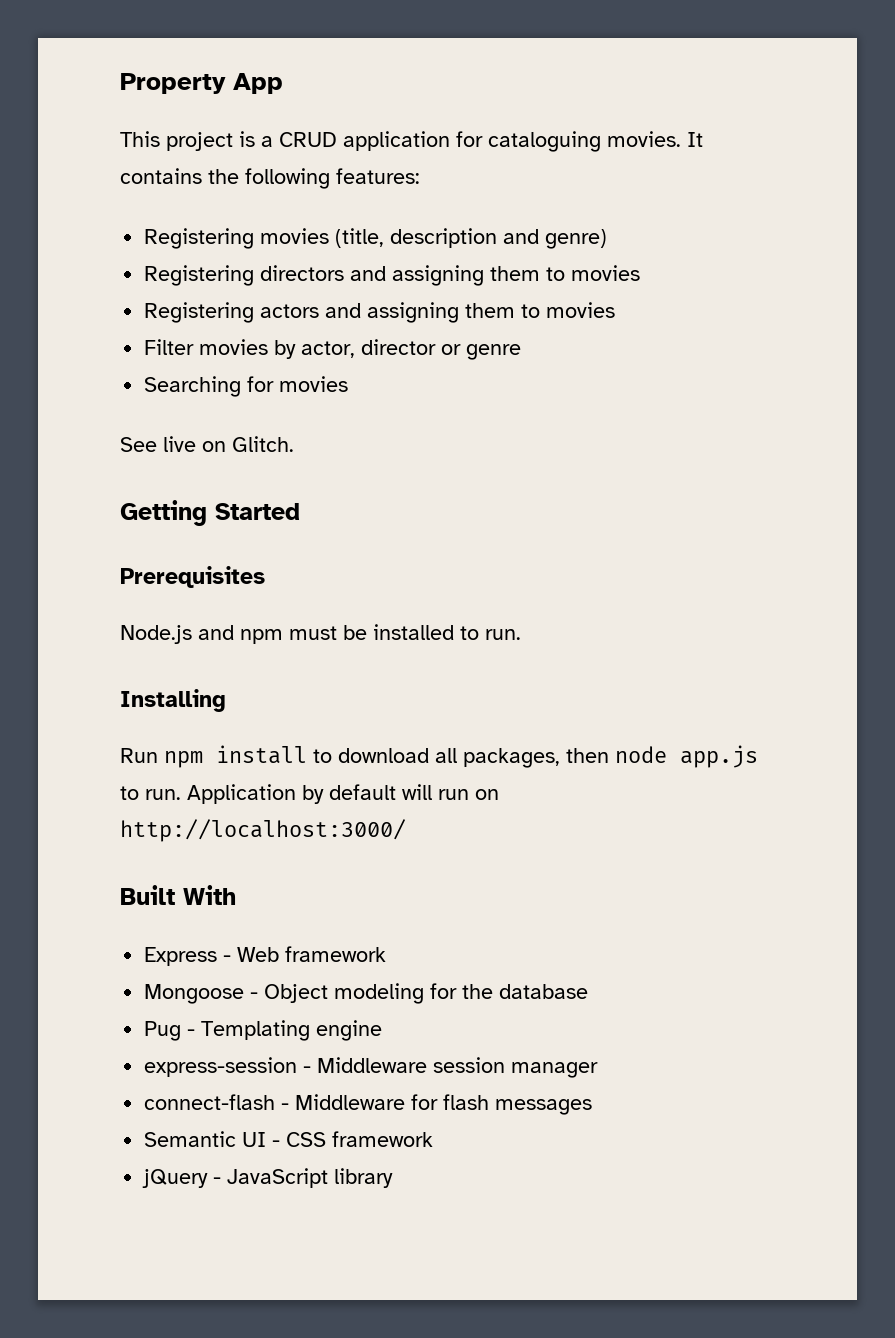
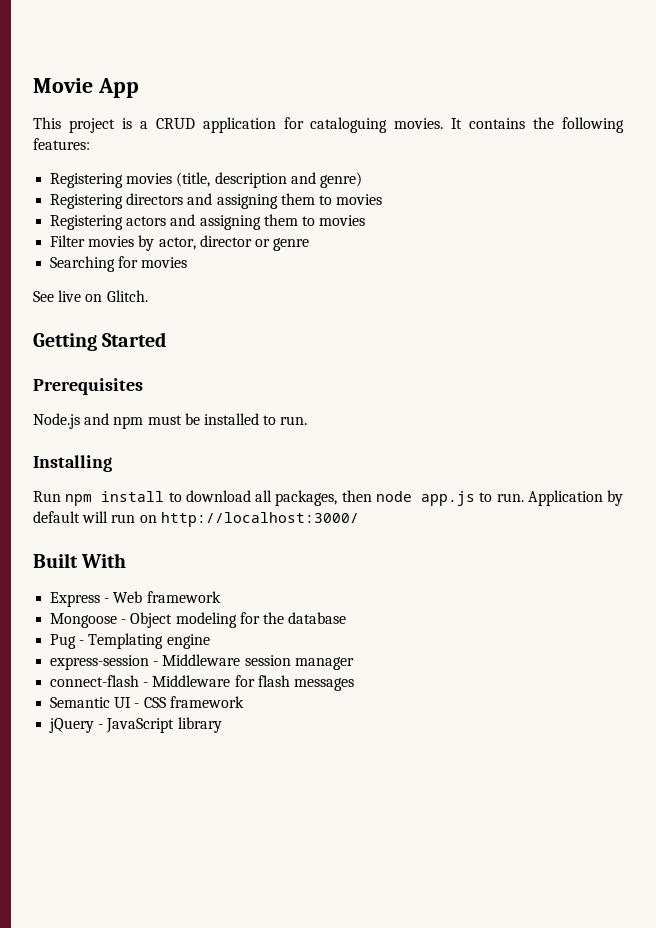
[120,73,226,94] Property -> [33,78,93,93] Movie

